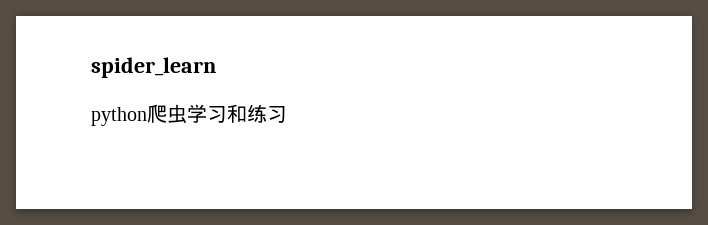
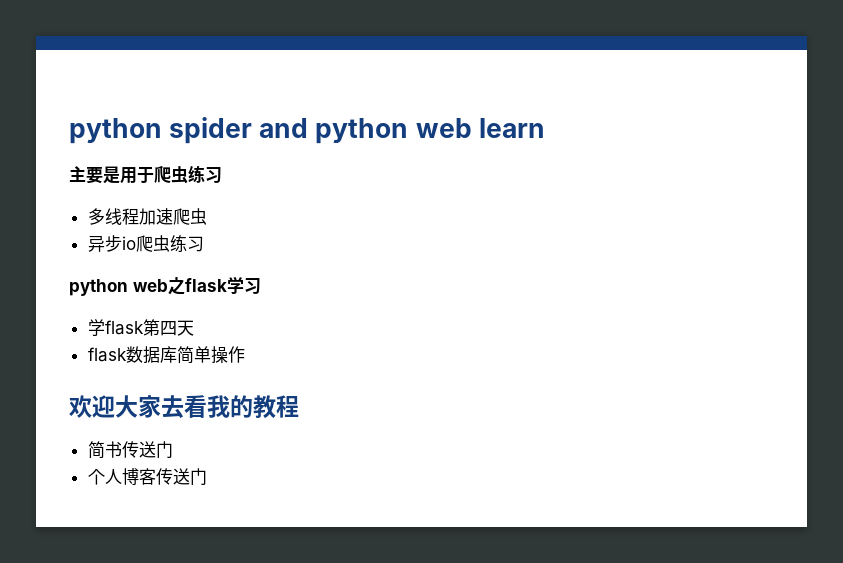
[91,57,216,78] [91,104,187,126] spider_learn // python爬虫 -> [69,117,545,144] [69,165,222,184] [87,208,207,225] [87,235,204,252] [69,277,227,296] python spider and python web learn // 主要是用于爬虫练习 // 多线程加速爬虫 // 异步io爬虫练习 // python web之flask
[227,104,287,123] 和练习 -> [87,319,194,336] [87,346,245,364] [69,395,299,419] [87,441,173,459] [87,468,207,485] // 学flask第四天 // flask数据库简单操作 // 欢迎大家去看我的教程 // 简书传送门 // 个人博客传送门

